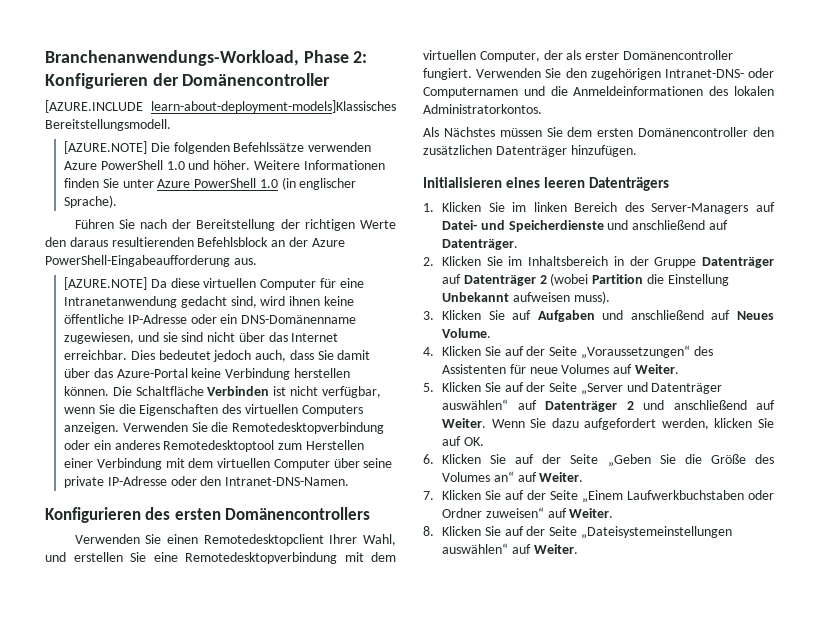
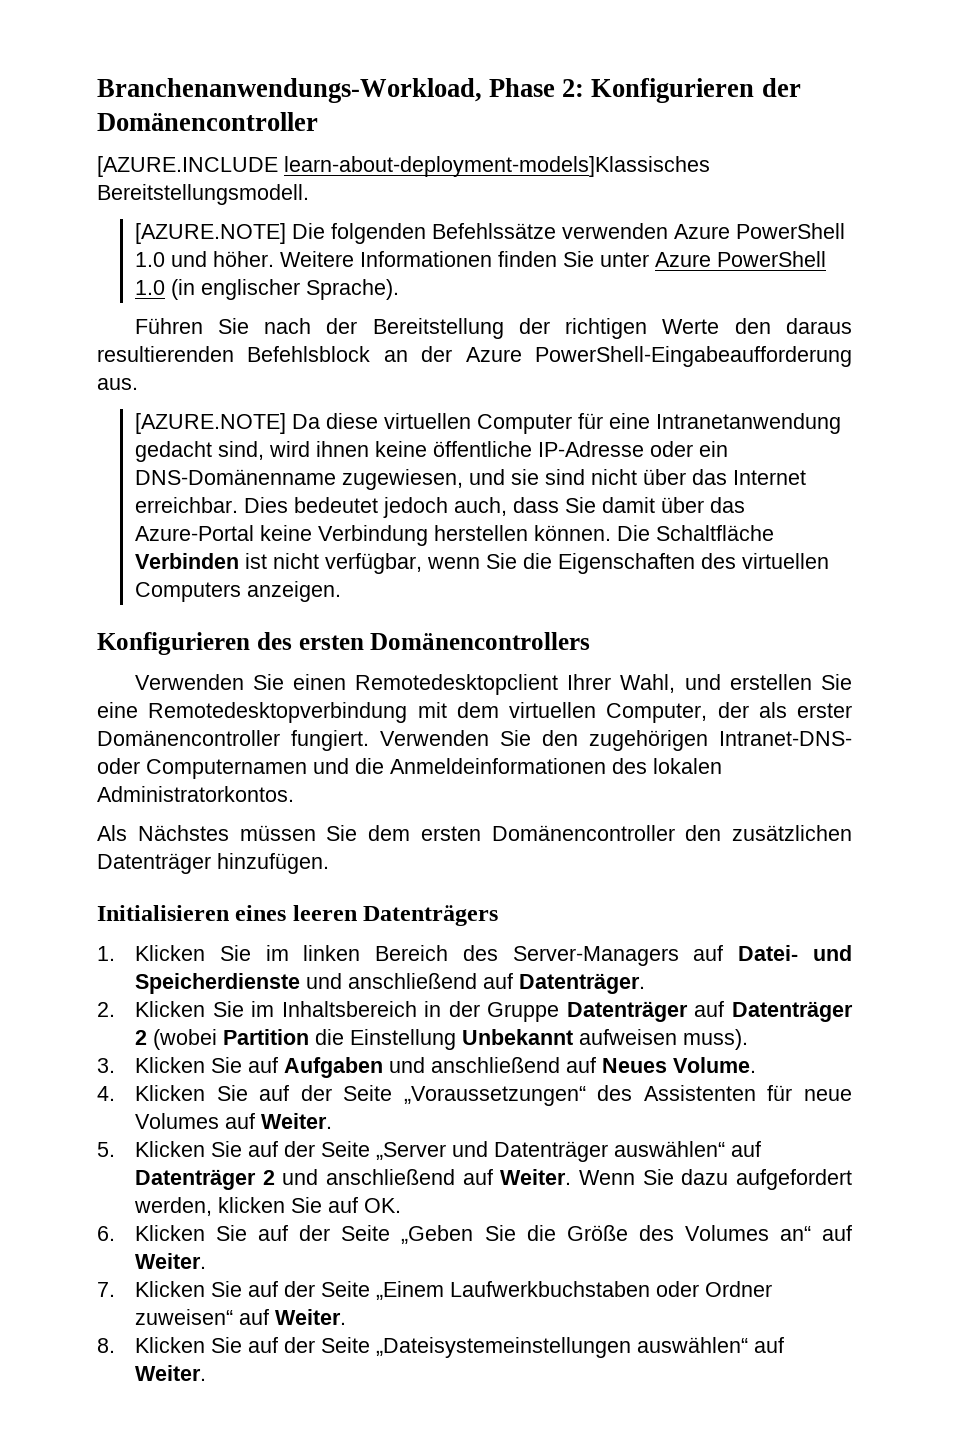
[122,422,385,434] [63,440,364,452] [63,458,393,470] [63,476,350,488] Verwenden Sie die Remotedesktopverbindung oder ein anderes Remotedesktoptool zum Herstellen einer Verbindung mit dem virtuellen Computer über seine private IP-Adresse oder den Intranet-DNS-Namen. -> (342, 591) none

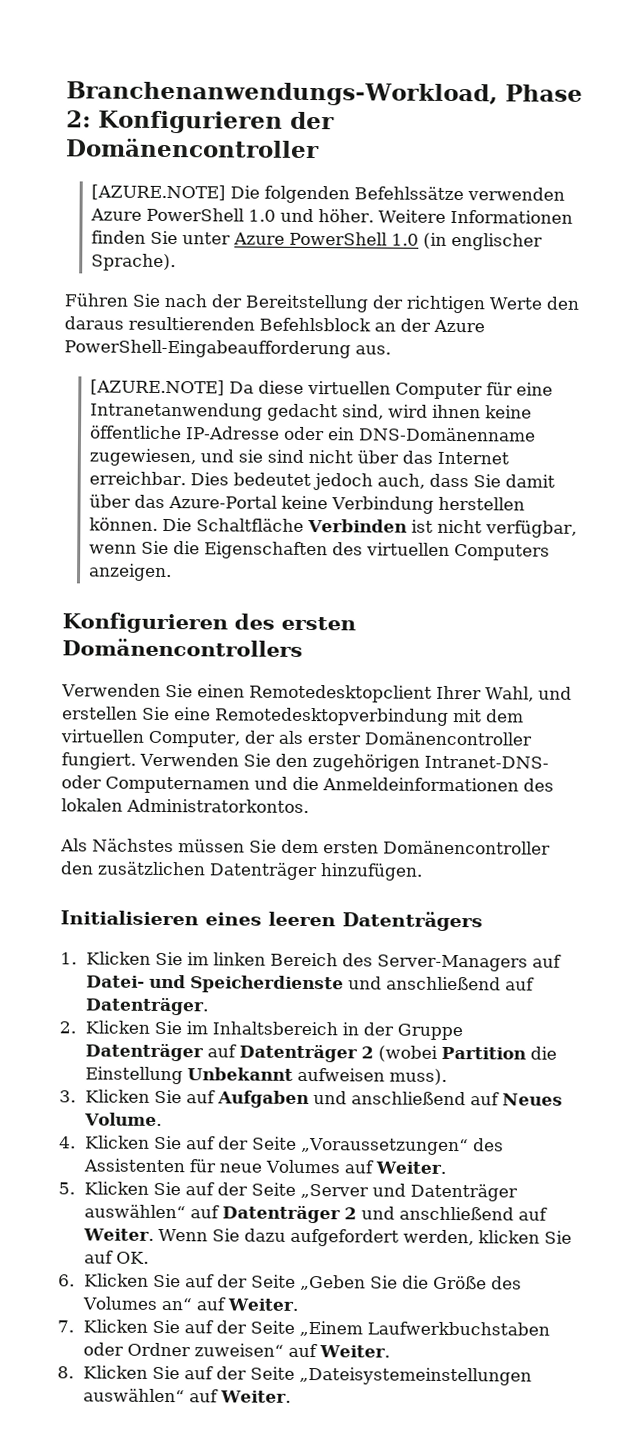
[97,156,710,177] [97,184,309,205] // [AZURE.INCLUDE learn-about-deployment-models]Klassisches Bereitstellungsmodell. -> (320, 148) none

